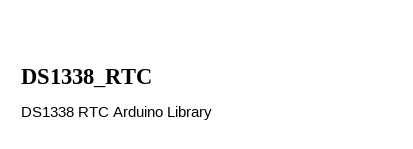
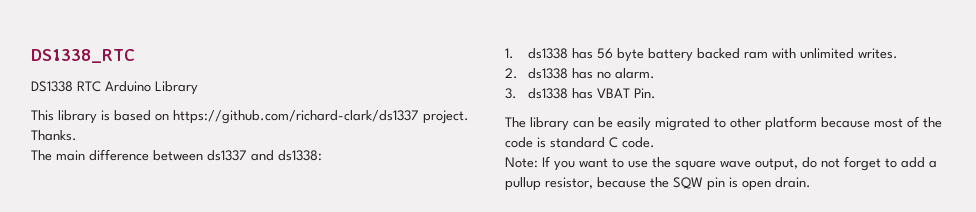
(213, 113) none -> [31,110,469,124] [31,130,77,141] [31,149,322,161] [505,48,899,62] [505,68,656,79] [505,88,657,99] [505,116,942,131] [505,137,655,148] [505,156,937,171] [505,177,811,191] // This library is based on https://github.com/richard-clark/ds1337 project. Thanks. // The main difference between ds1337 and ds1338: // 1. ds1338 has 56 byte battery backed ram with unlimited writes. // 2. ds1338 has no alarm. // 3. ds1338 has VBAT Pin. // The library can be easily migrated to other platform because most of the code is standard C code. // Note: If you want to use the square wave output, do not forget to add a pullup resistor, because the SQW pin is open drain.

